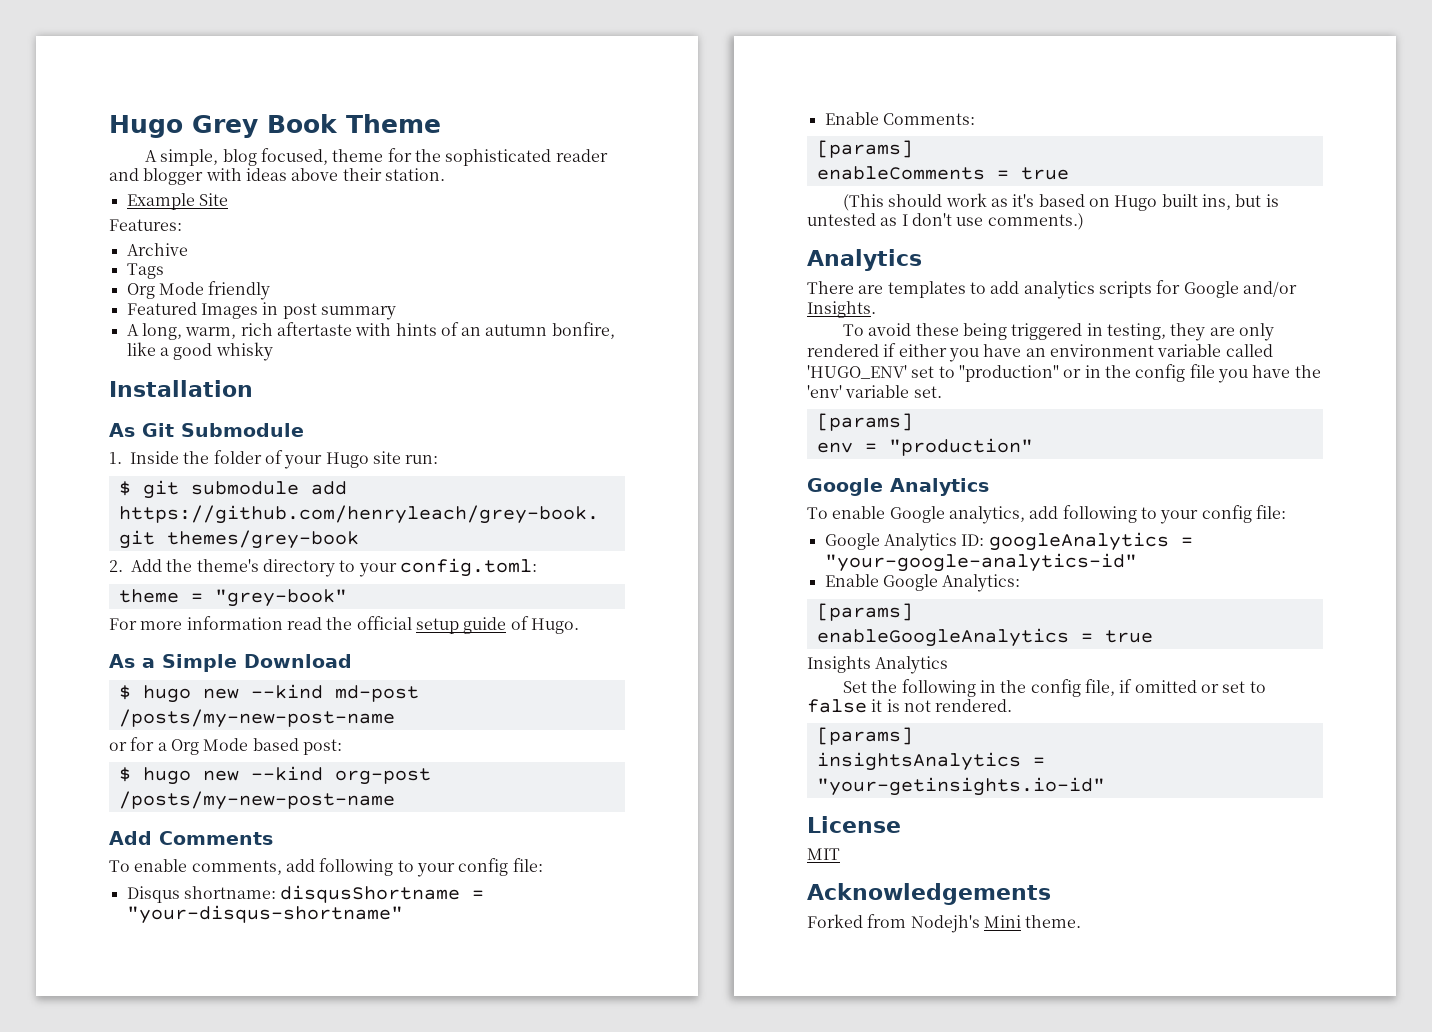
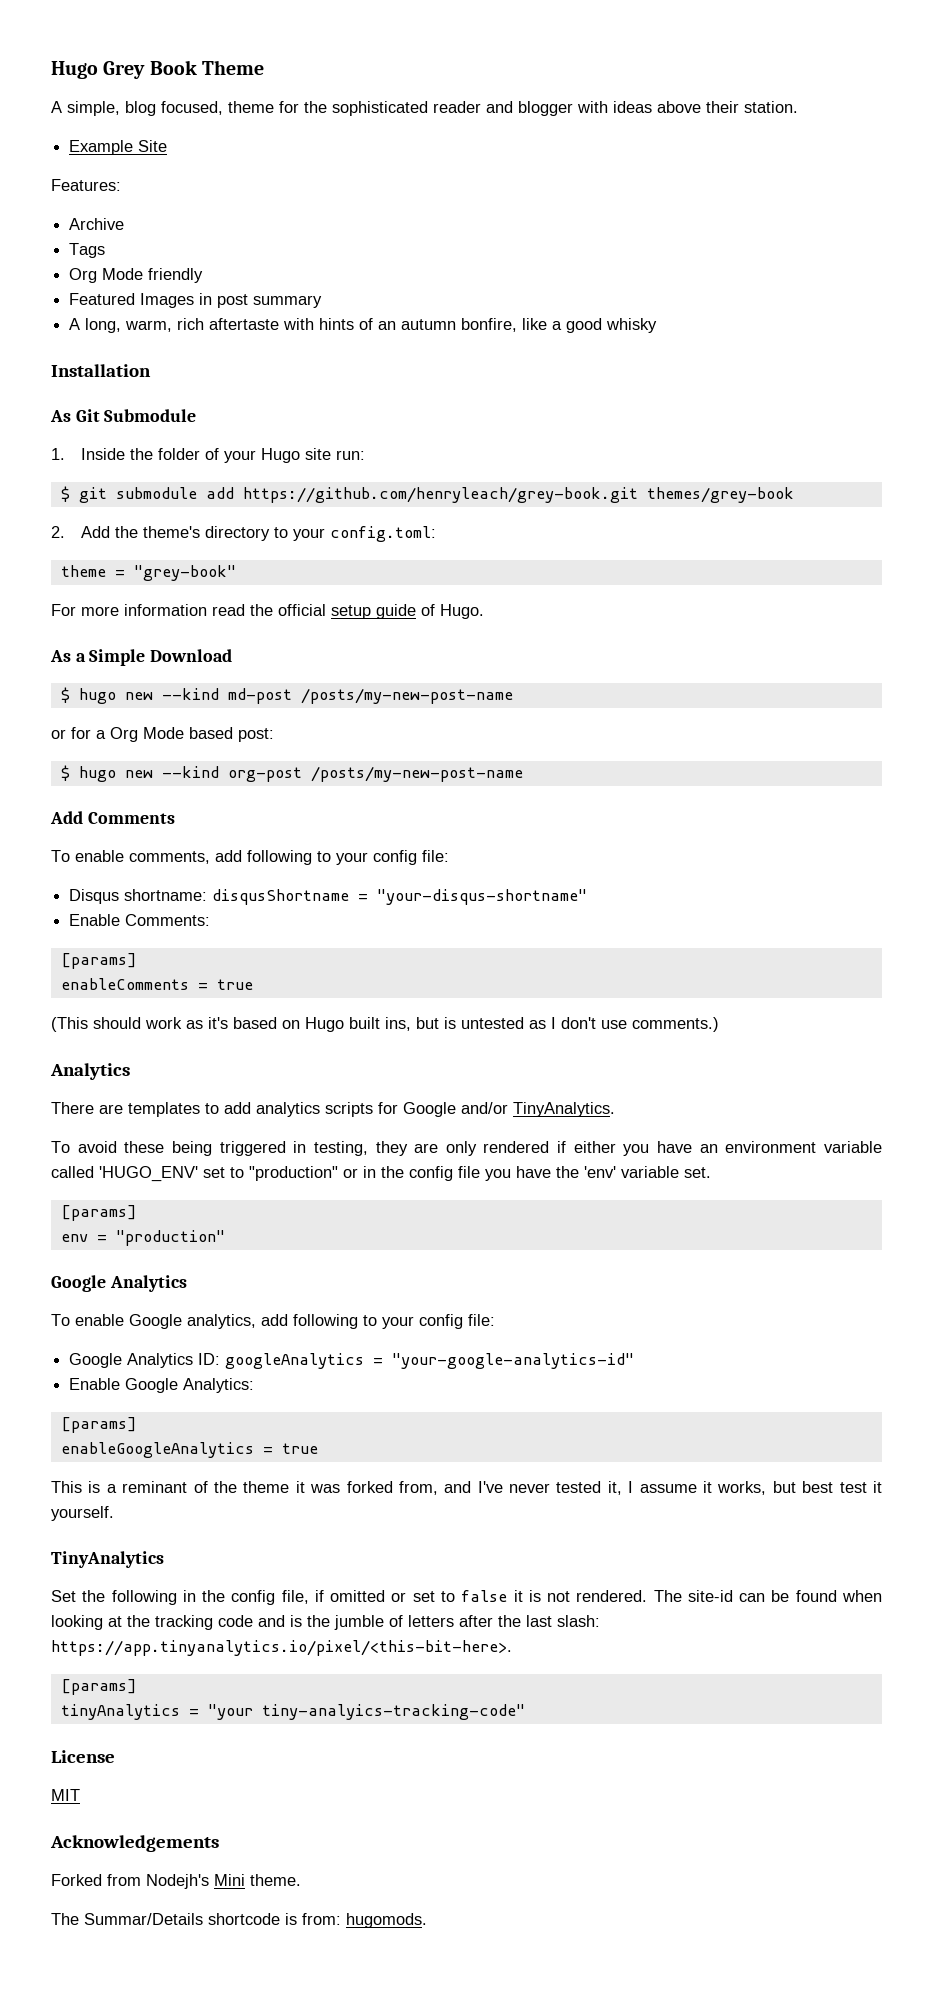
[807,301,876,318] Insights. -> [513,1102,615,1117] TinyAnalytics.
[807,656,949,674] Insights Analytics -> [51,1481,883,1495] [51,1506,114,1521] [51,1551,164,1568] This is a reminant of the theme it was forked from, and I've never tested it, I assume it works, but best test it yourself. // TinyAnalytics
[816,727,913,745] [816,752,1045,771] [816,777,1105,796] // [params] // insightsAnalytics = "your-getinsights.io-id" -> [653,1590,882,1602] [51,1615,600,1630] [51,1640,512,1656] [60,1679,137,1695] [60,1704,525,1720] The site-id can be found when looking at the tracking code and is the jumble of letters after the last slash: https://app.tinyanalytics.io/pixel/<this-bit-here>. // [params] // tinyAnalytics = "your tiny-analyics-tracking-code"
(1082, 921) none -> [51,1913,427,1928] // The Summar/Details shortcode is from: hugomods.

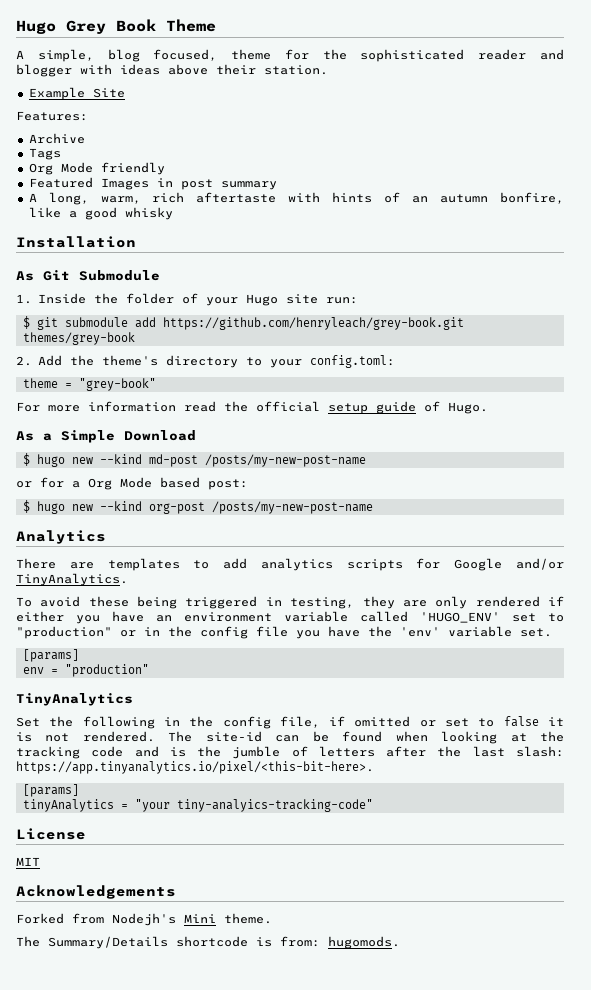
[50,811,175,824] [51,850,449,865] [69,889,588,905] [69,914,211,926] [60,953,137,969] [60,978,253,990] [51,1017,719,1032] // Add Comments // To enable comments, add following to your config file: // Disqus shortname: disqusShortname = "your-disqus-shortname" // Enable Comments: // [params] // enableComments = true // (This should work as it's based on Hugo built ins, but is untested as I don't use comments.) -> (373, 507) none
[51,1275,187,1292] [51,1314,495,1329] [69,1353,635,1369] [69,1378,255,1393] [60,1417,137,1433] [60,1442,318,1458] [51,1481,883,1495] [51,1506,114,1521] // Google Analytics // To enable Google analytics, add following to your config file: // Google Analytics ID: googleAnalytics = "your-google-analytics-id" // Enable Google Analytics: // [params] // enableGoogleAnalytics = true // This is a reminant of the theme it was forked from, and I've never tested it, I assume it works, but best test it yourself. -> (149, 670) none
[84,1913,203,1925] Summar/Details -> [48,936,168,949] Summary/Details

